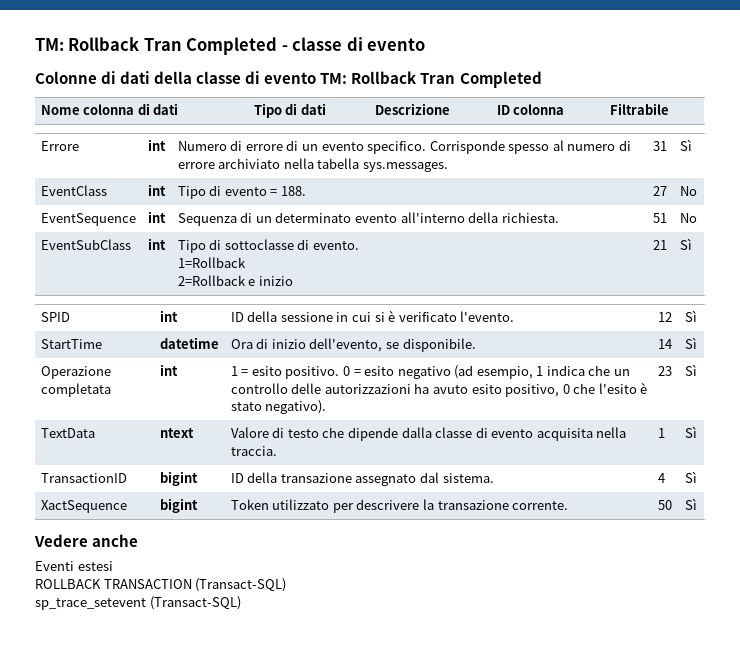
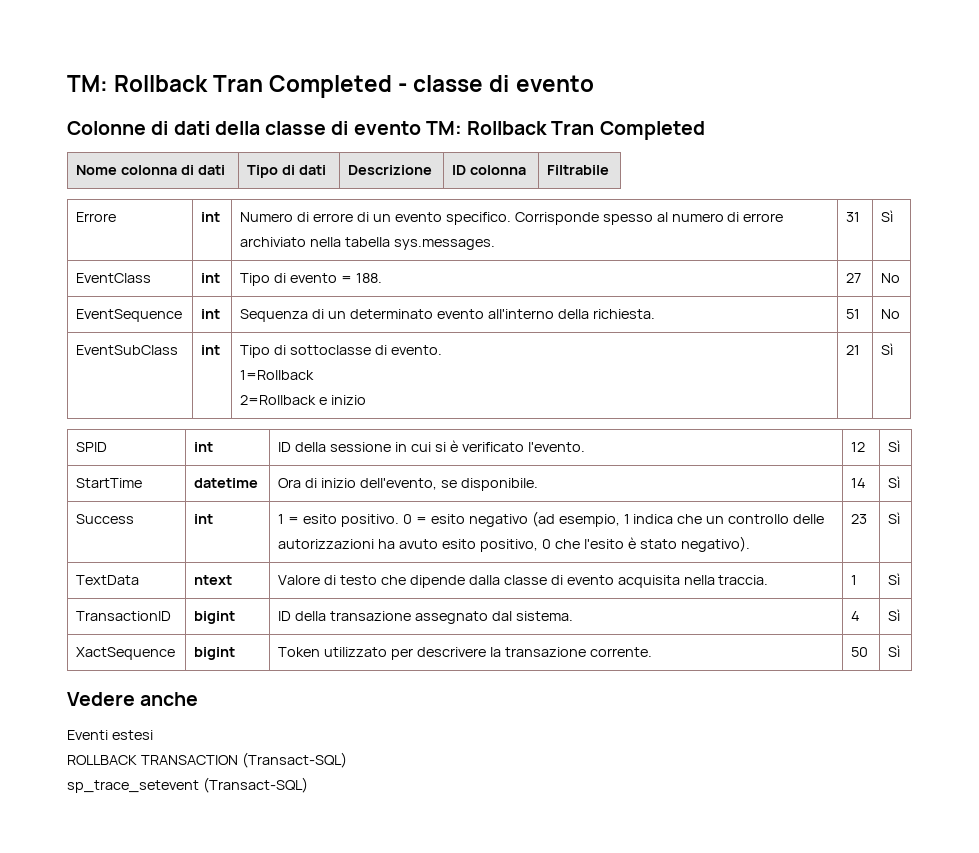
[40,366,111,379] [40,383,111,397] Operazione completata -> [76,514,135,524] Success

